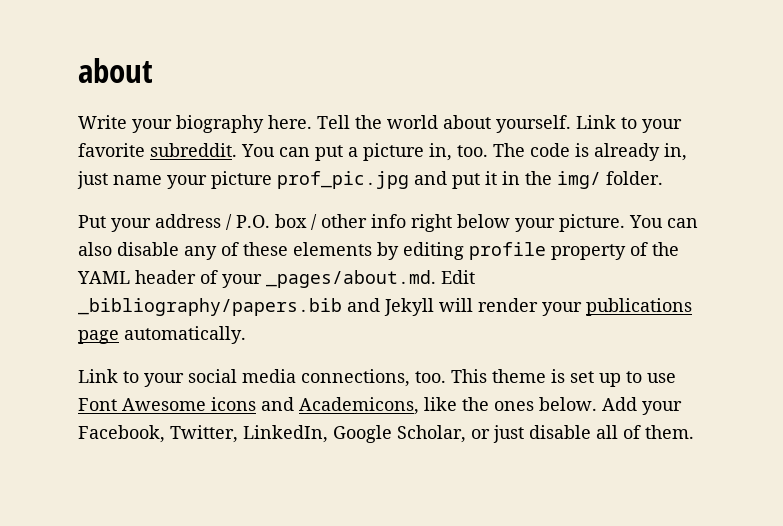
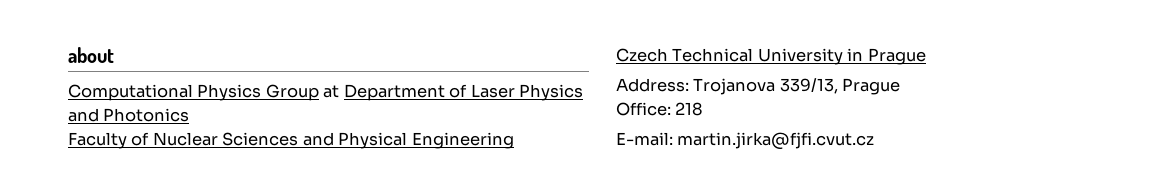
[78,115,682,133] [78,143,687,161] [77,171,663,189] [78,214,698,232] [78,242,679,260] [77,270,475,288] [78,298,692,316] [78,326,246,344] [78,369,676,387] [78,397,682,415] [78,425,694,443] Write your biography here. Tell the world about yourself. Link to your favorite subreddit. You can put a picture in, too. The code is already in, just name your picture prof_pic.jpg and put it in the img/ folder. // Put your address / P.O. box / other info right below your picture. You can also disable any of these elements by editing profile property of the YAML header of your _pages/about.md. Edit _bibliography/papers.bib and Jekyll will render your publications page automatically. // Link to your social media connections, too. This theme is set up to use Font Awesome icons and Academicons, like the ones below. Add your Facebook, Twitter, LinkedIn, Google Scholar, or just disable all of them. -> [68,84,584,101] [68,108,190,122] [68,132,514,149] [616,48,926,65] [616,78,901,95] [616,102,704,116] [616,132,875,150] Computational Physics Group at Department of Laser Physics and Photonics // Faculty of Nuclear Sciences and Physical Engineering // Czech Technical University in Prague // Address: Trojanova 339/13, Prague // Office: 218 // E-mail: martin.jirka@fjfi.cvut.cz

